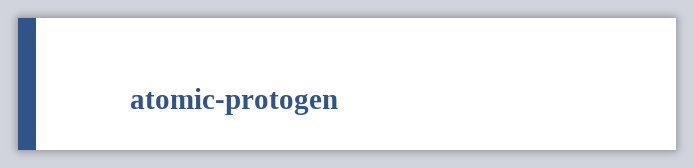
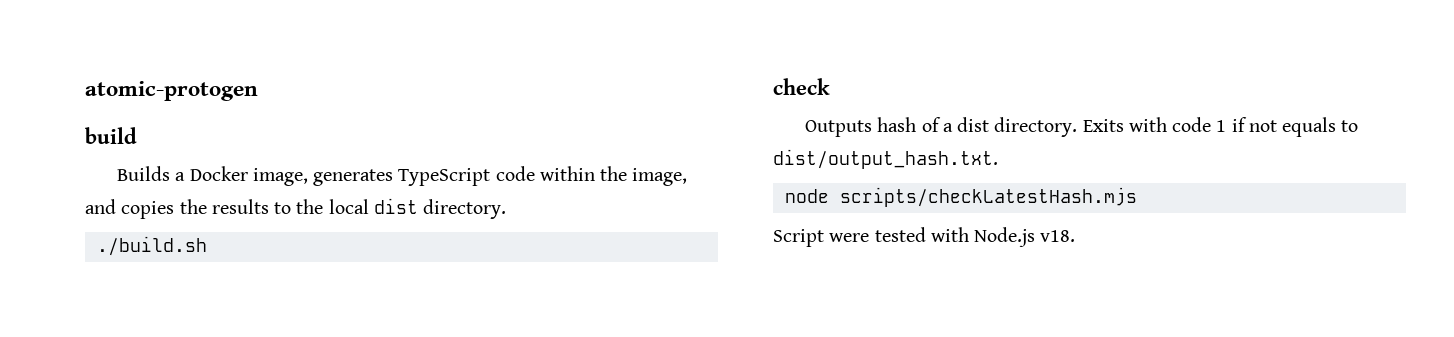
(338, 101) none -> [85,127,137,144] [116,166,688,186] [85,198,507,219] [96,236,207,256] [773,78,830,95] [804,117,1359,137] [773,149,998,169] [784,187,1137,207] [773,227,1076,247] // build // Builds a Docker image, generates TypeScript code within the image, and copies the results to the local dist directory. // ./build.sh // check // Outputs hash of a dist directory. Exits with code 1 if not equals to dist/output_hash.txt. // node scripts/checkLatestHash.mjs // Script were tested with Node.js v18.

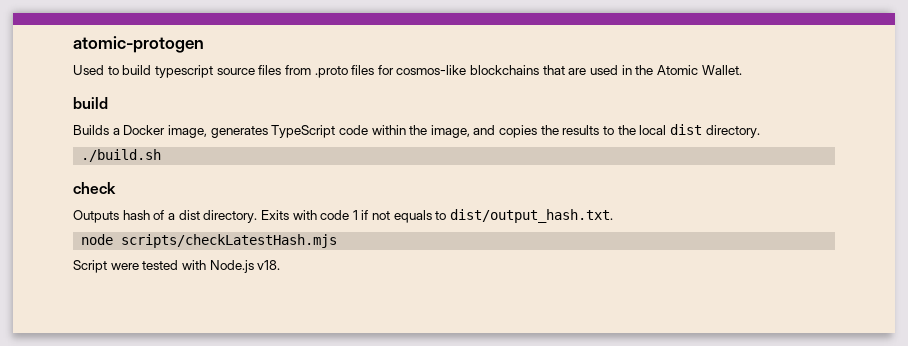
(258, 91) none -> [73,65,742,78] // Used to build typescript source files from .proto files for cosmos-like blockchains that are used in the Atomic Wallet.

